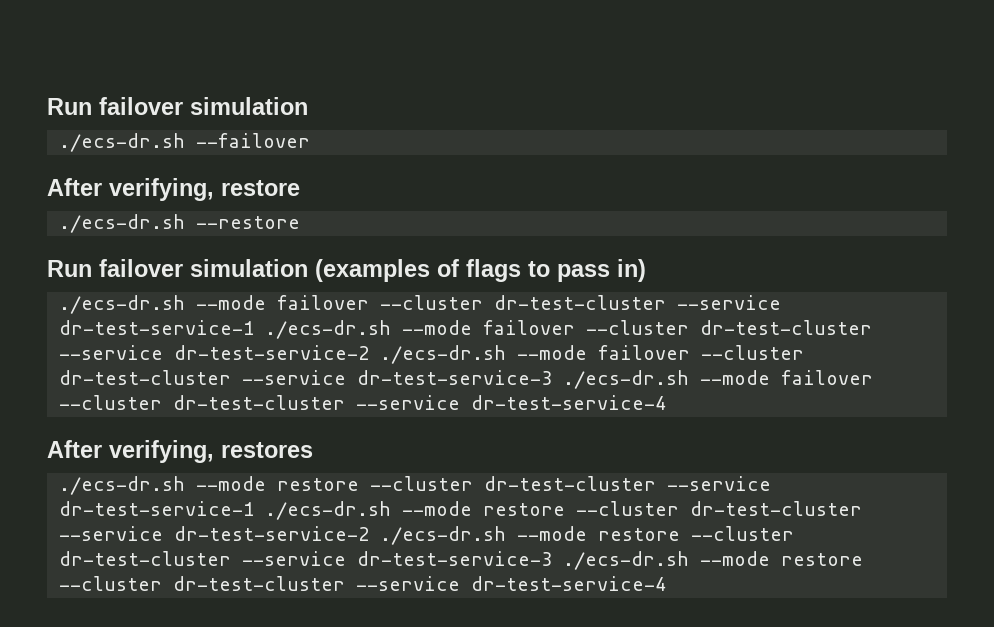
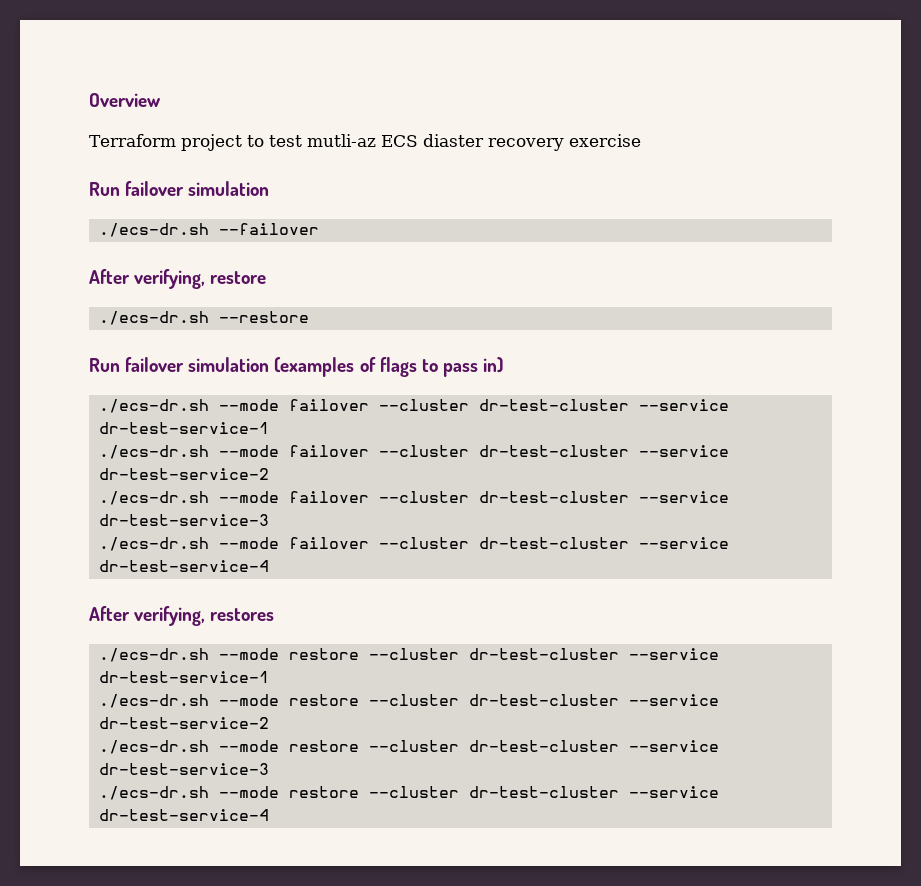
(47, 106) none -> [89,93,161,107] [89,134,641,151] Overview // Terraform project to test mutli-az ECS diaster recovery exercise //
(255, 327) none -> (269, 428) //
(370, 352) none -> (269, 474) //
(553, 377) none -> (269, 520) //
(255, 508) none -> (269, 677) //
(370, 533) none -> (269, 723) //
(553, 558) none -> (269, 769) //

